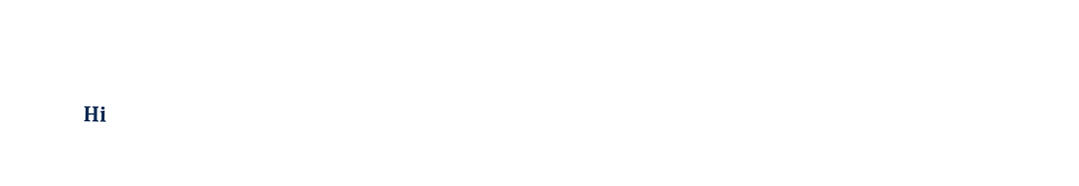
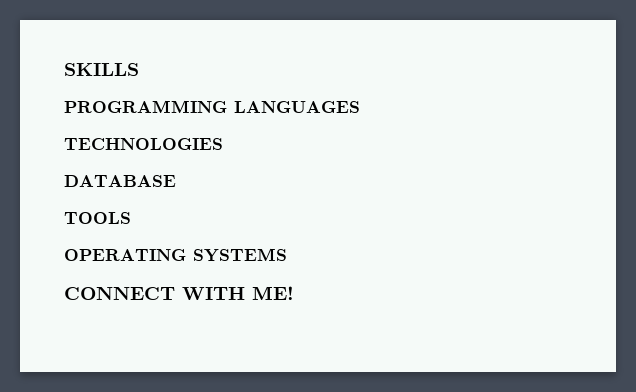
[83,106,107,122] Hi -> [64,63,139,76] [64,100,360,113] [64,138,223,150] [64,175,176,187] [64,212,131,224] [64,248,287,262] [64,286,294,300] SKILLS // PROGRAMMING LANGUAGES // TECHNOLOGIES // DATABASE // TOOLS // OPERATING SYSTEMS // CONNECT WITH ME!

